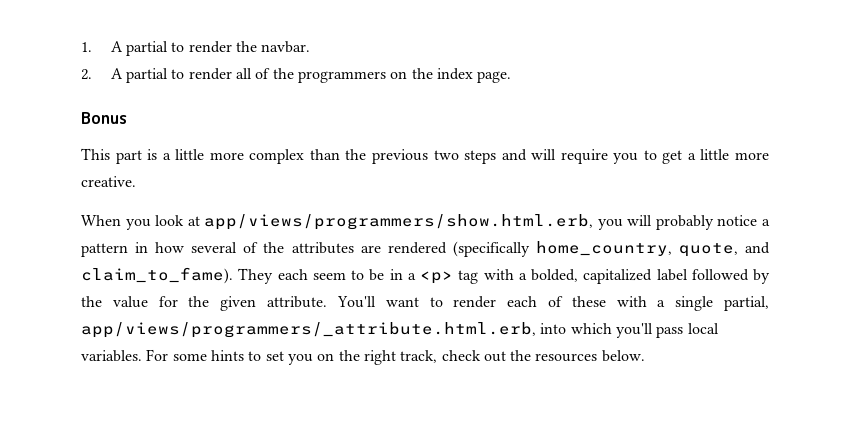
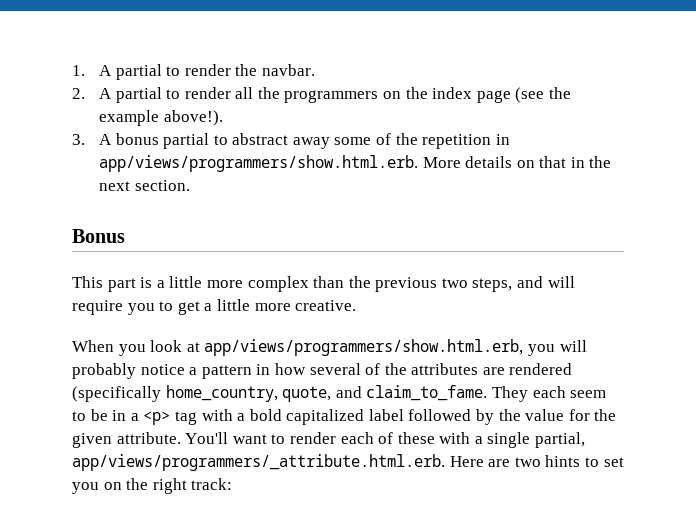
[255,68,271,79] of -> (254, 93) none
[477,71,512,83] page. -> [476,87,572,103] [98,110,223,126] [72,133,510,149] [98,155,612,172] [98,180,190,191] page (see the example above!). // 3. A bonus partial to abstract away some of the repetition in app/views/programmers/show.html.erb. More details on that in the next section.
[464,150,497,164] steps -> [472,278,513,292] steps,
[81,267,233,284] claim_to_fame). -> [366,385,488,401] claim_to_fame.
[531,269,578,282] bolded, -> [249,409,282,421] bold
[81,322,719,338] [81,349,207,362] app/views/programmers/_attribute.html.erb, into which you'll pass local variables. For some -> [72,454,541,471] app/views/programmers/_attribute.html.erb. Here are two
[400,350,645,363] track, check out the resources below. -> [191,478,233,490] track:

